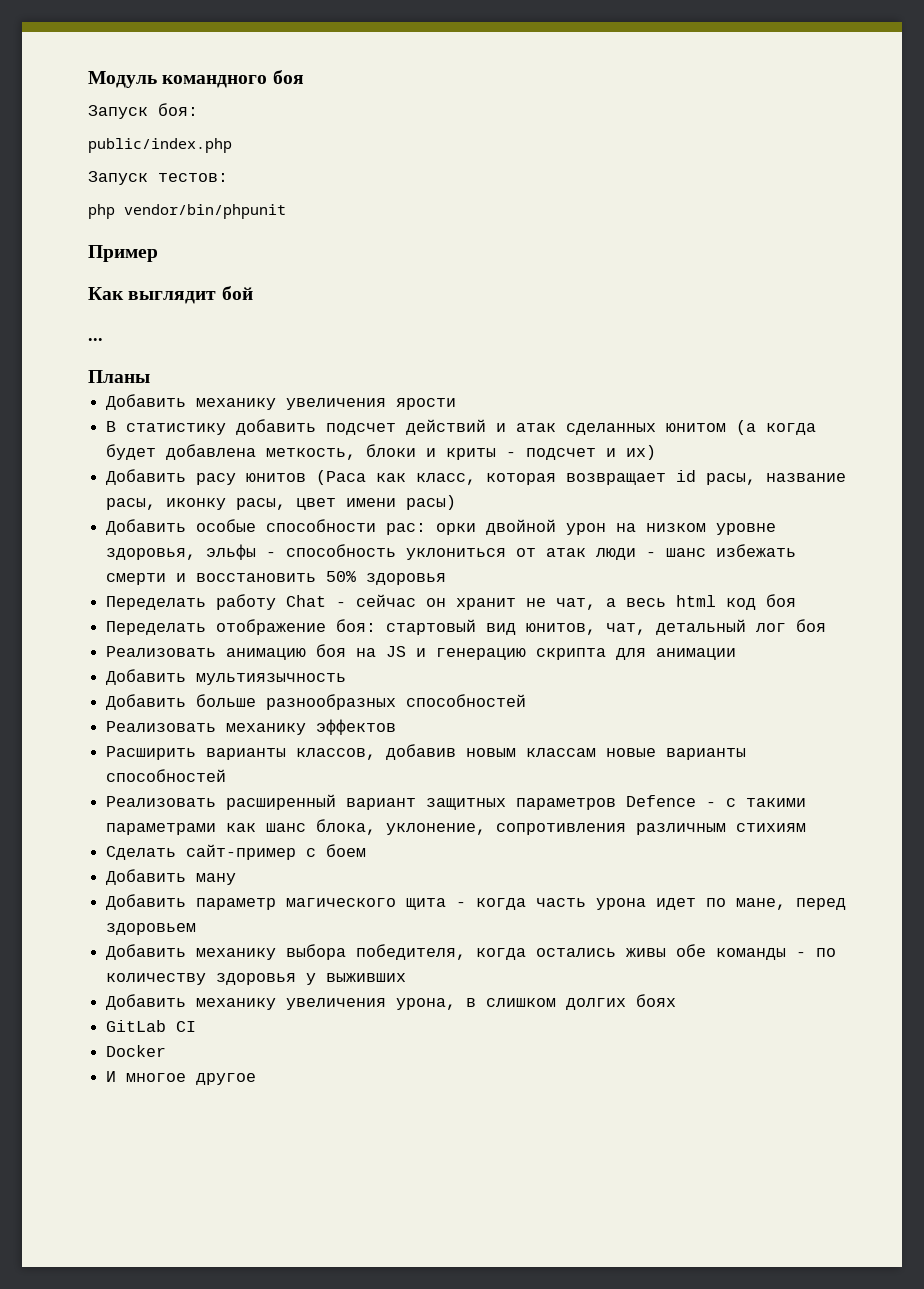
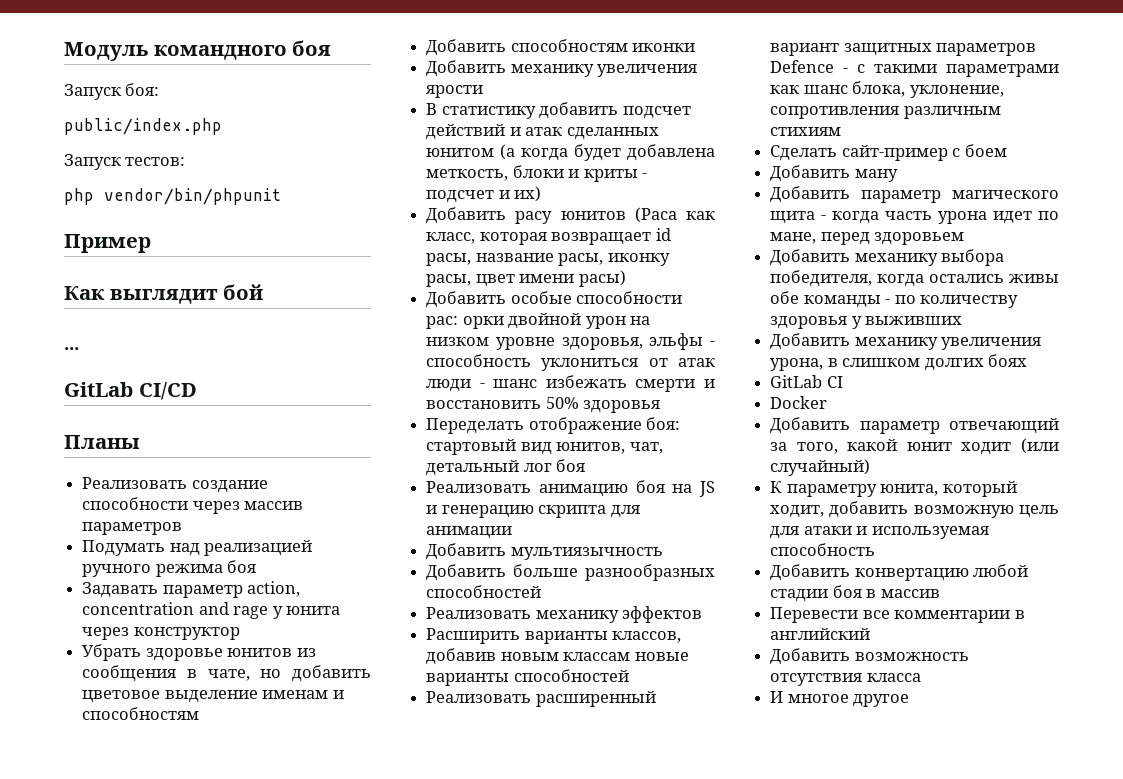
(103, 339) none -> [64,382,197,400] // GitLab CI/CD
(150, 376) none -> [82,477,268,493] [82,497,304,514] [82,522,183,535] [82,540,313,556] [82,560,257,577] [82,581,301,598] [82,602,340,619] [82,627,240,640] [82,644,316,661] [82,665,371,682] [82,690,344,703] [82,707,200,720] [426,39,696,56] // Реализовать создание способности через массив параметров // Подумать над реализацией ручного режима боя // Задавать параметр action, concentration and rage у юнита через конструктор // Убрать здоровье юнитов из сообщения в чате, но добавить цветовое выделение именам и способностям // Добавить способностям иконки
[106,594,797,610] // Переделать работу Chat - сейчас он хранит не чат, а весь html код боя -> (661, 406) none
(167, 1051) none -> [770,417,1059,434] [770,438,1059,455] [770,459,871,476] [770,481,1017,497] [770,501,1059,518] [770,526,989,539] [770,543,876,556] [770,564,1029,581] [770,585,940,602] [770,607,1025,623] [770,628,871,640] [770,648,969,665] [770,673,921,686] // Добавить параметр отвечающий за того, какой юнит ходит (или случайный) // К параметру юнита, который ходит, добавить возможную цель для атаки и используемая способность // Добавить конвертацию любой стадии боя в массив // Перевести все комментарии в английский // Добавить возможность отсутствия класса

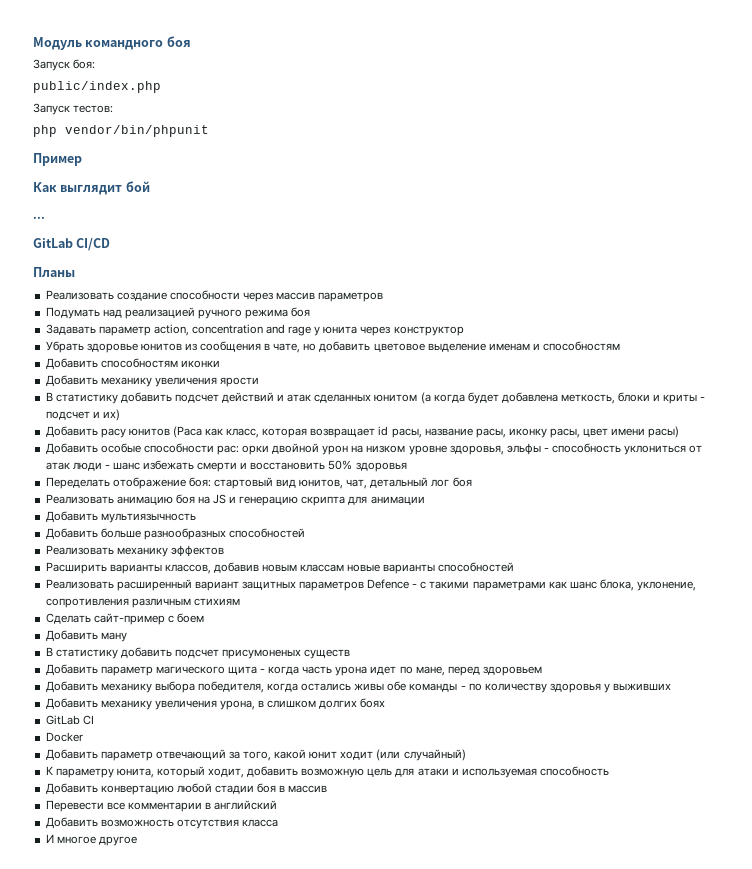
(898, 175) none -> [45,647,351,659] // В статистику добавить подсчет присумоненых существ

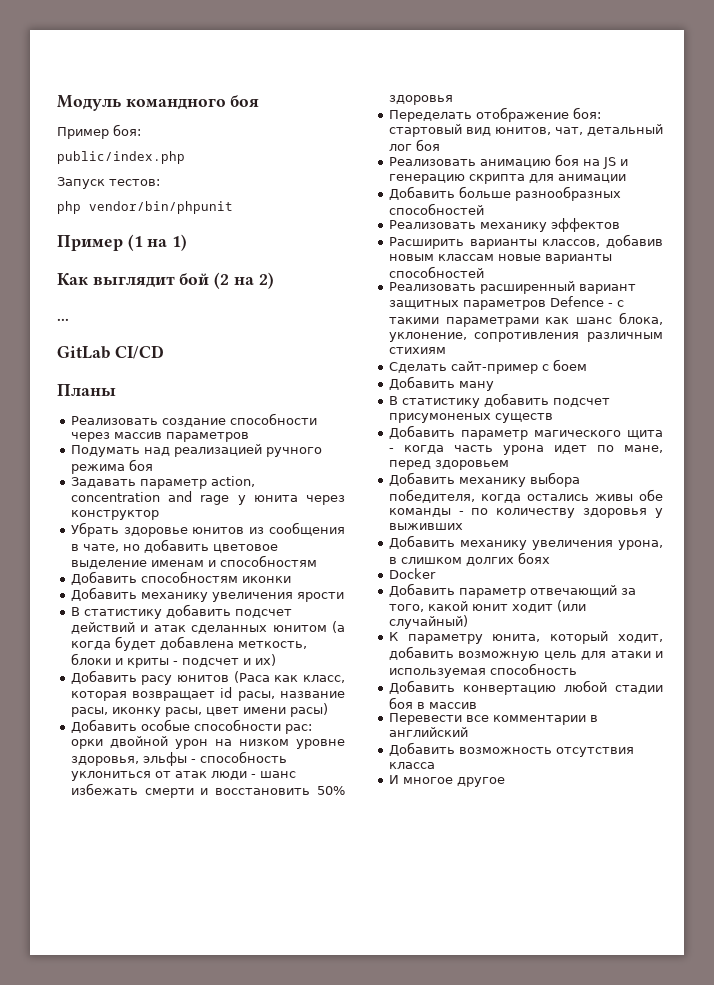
[33,59,70,71] Запуск -> [57,127,109,139] Пример
(82, 159) none -> [127,234,188,251] (1 на 1)
(150, 186) none -> [214,272,274,289] (2 на 2)
[45,511,196,523] // Добавить мультиязычность -> (626, 178) none
[45,715,94,725] // GitLab CI -> (550, 558) none

